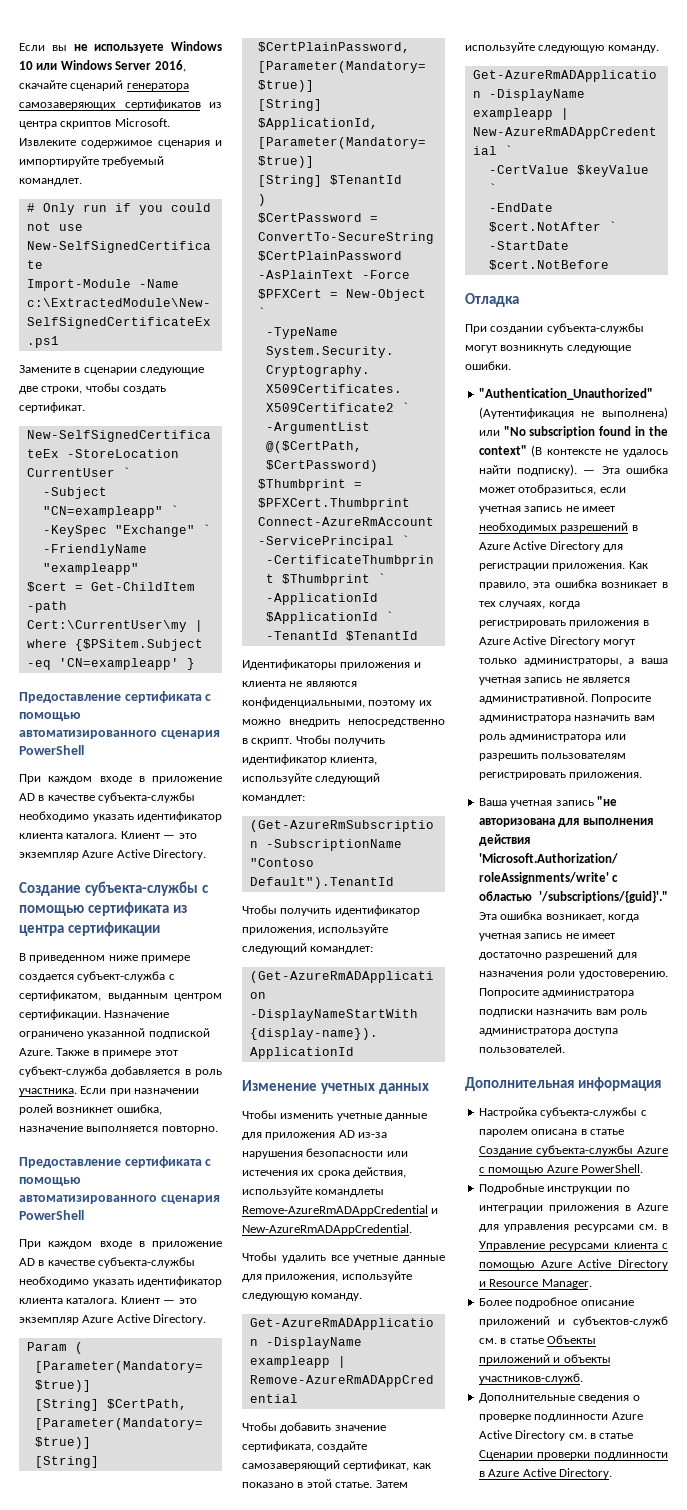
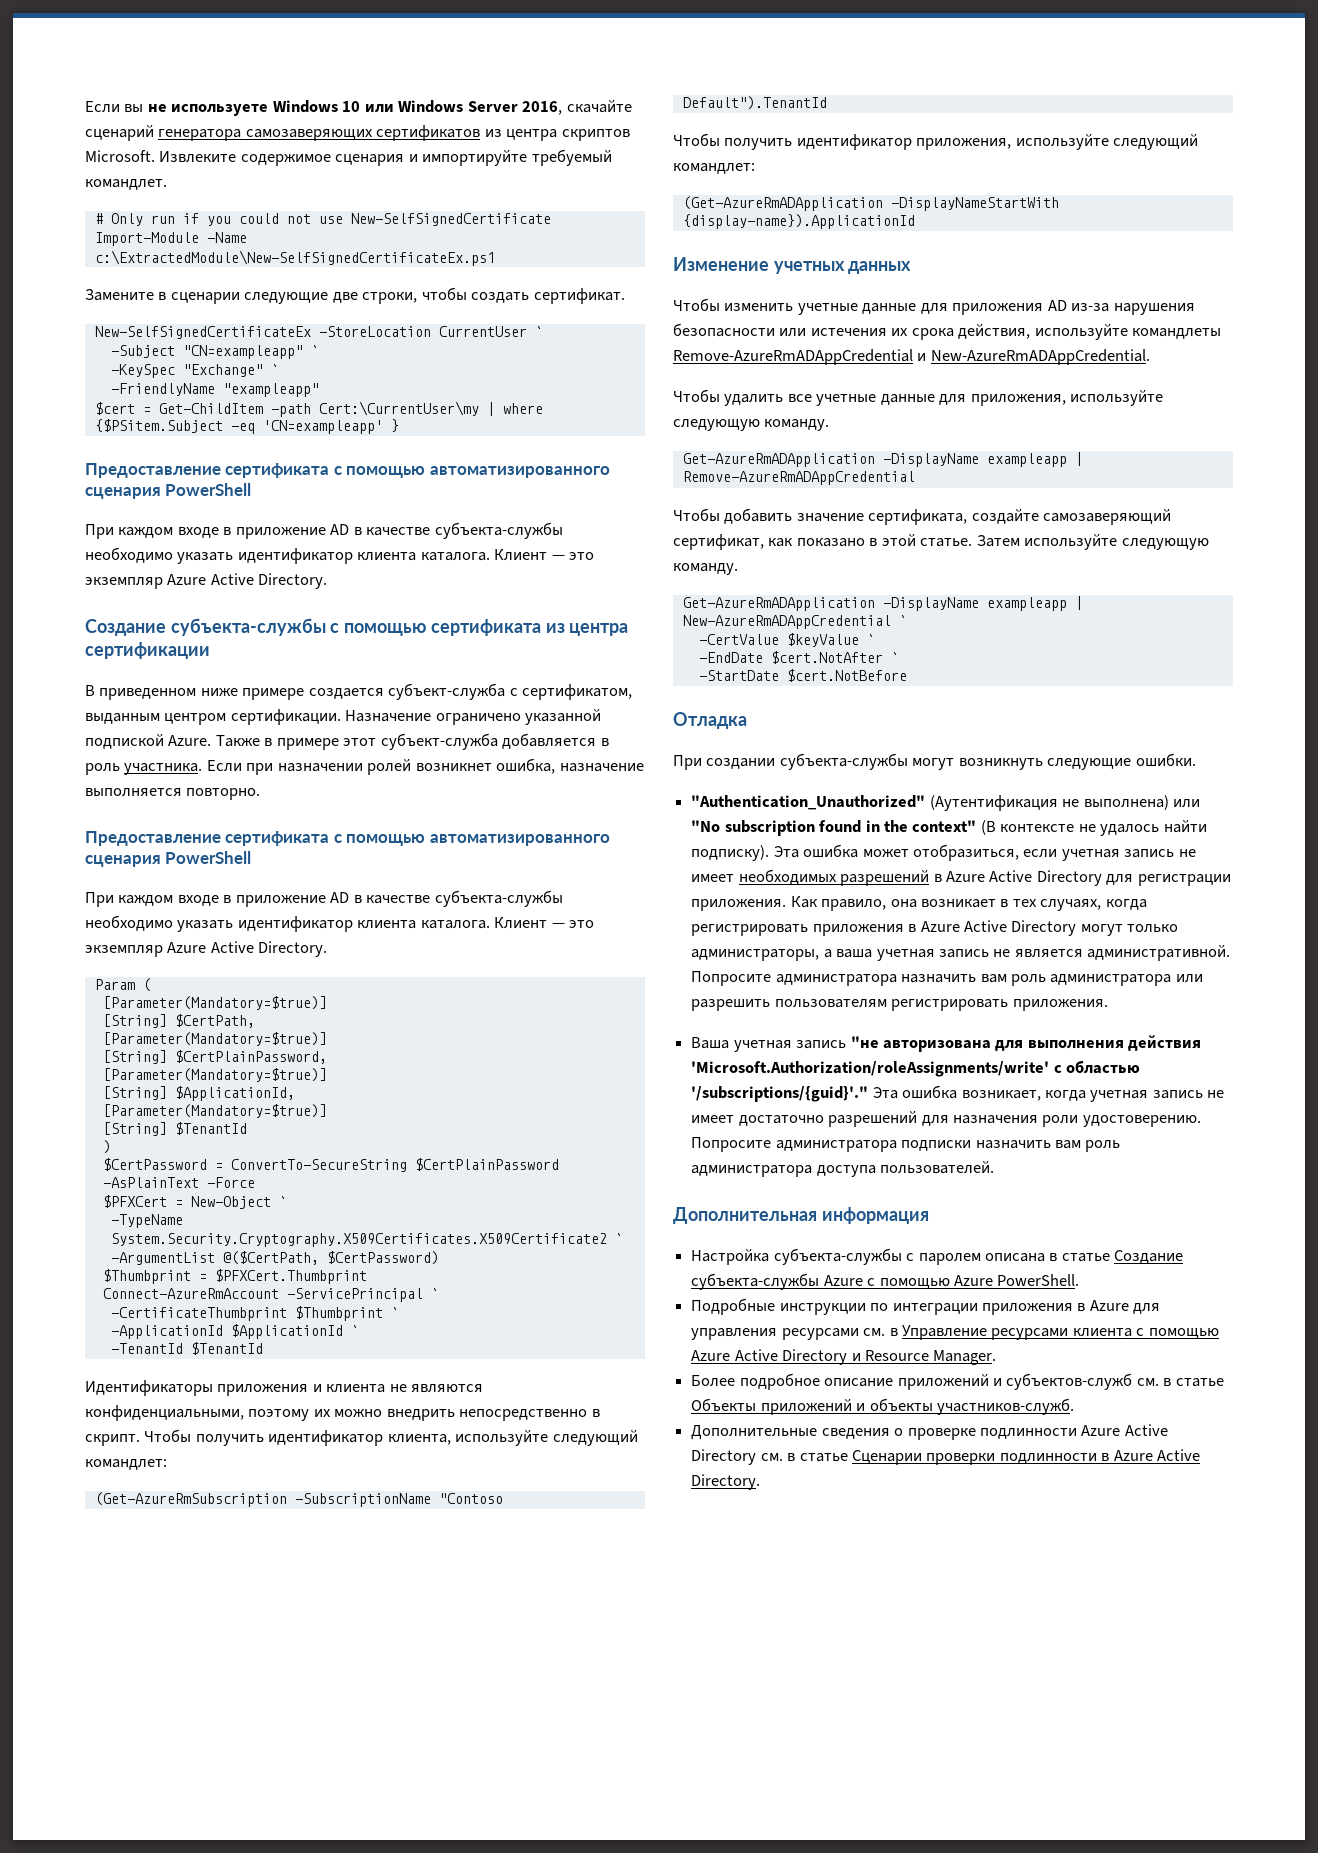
[583,470,596,474] — -> (770, 853) none
[533,579,597,588] эта ошибка -> [890,899,917,908] она

